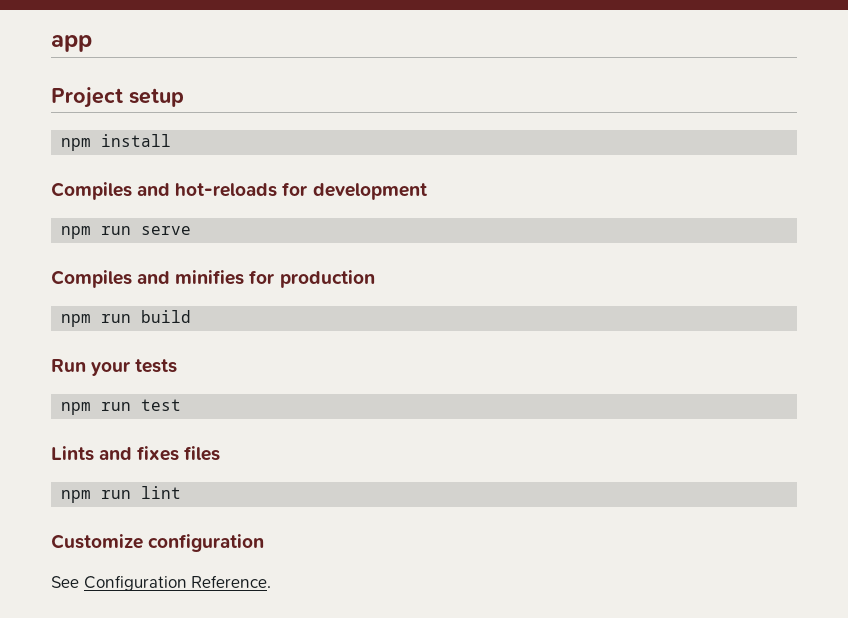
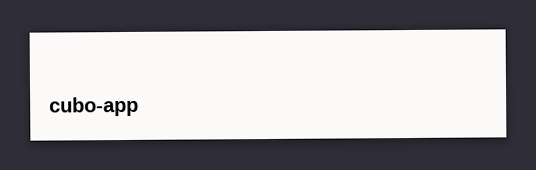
[51,34,92,52] [51,87,184,108] [61,134,172,151] [51,182,427,200] [61,226,192,239] [51,270,375,288] [61,310,192,327] [51,359,178,376] [61,399,182,415] [51,446,221,461] [61,486,182,503] [51,534,265,552] [51,575,272,591] app // Project setup // npm install // Compiles and hot-reloads for development // npm run serve // Compiles and minifies for production // npm run build // Run your tests // npm run test // Lints and fixes files // npm run lint // Customize configuration // See Configuration Reference. -> [49,96,139,117] cubo-app

